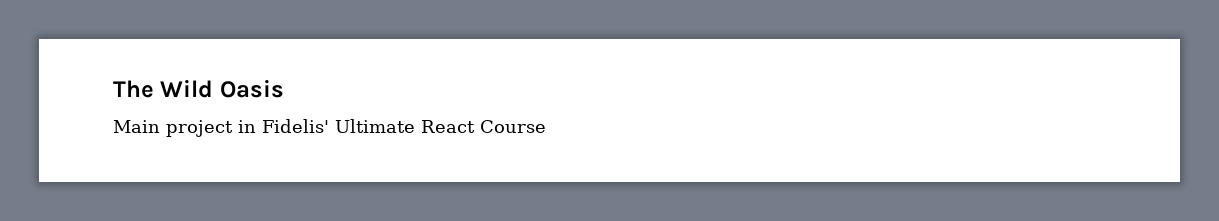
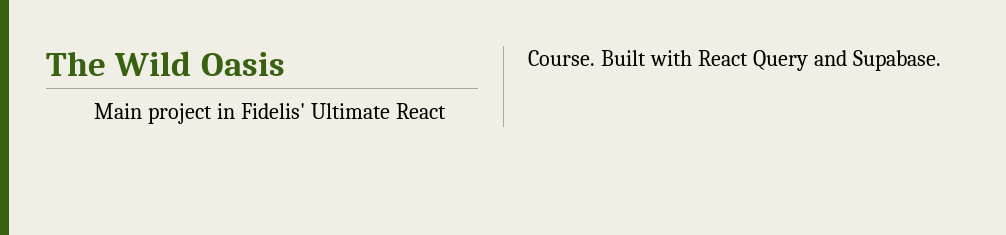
[480,120,546,133] Course -> [528,50,941,71] Course. Built with React Query and Supabase.

